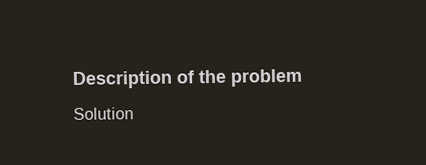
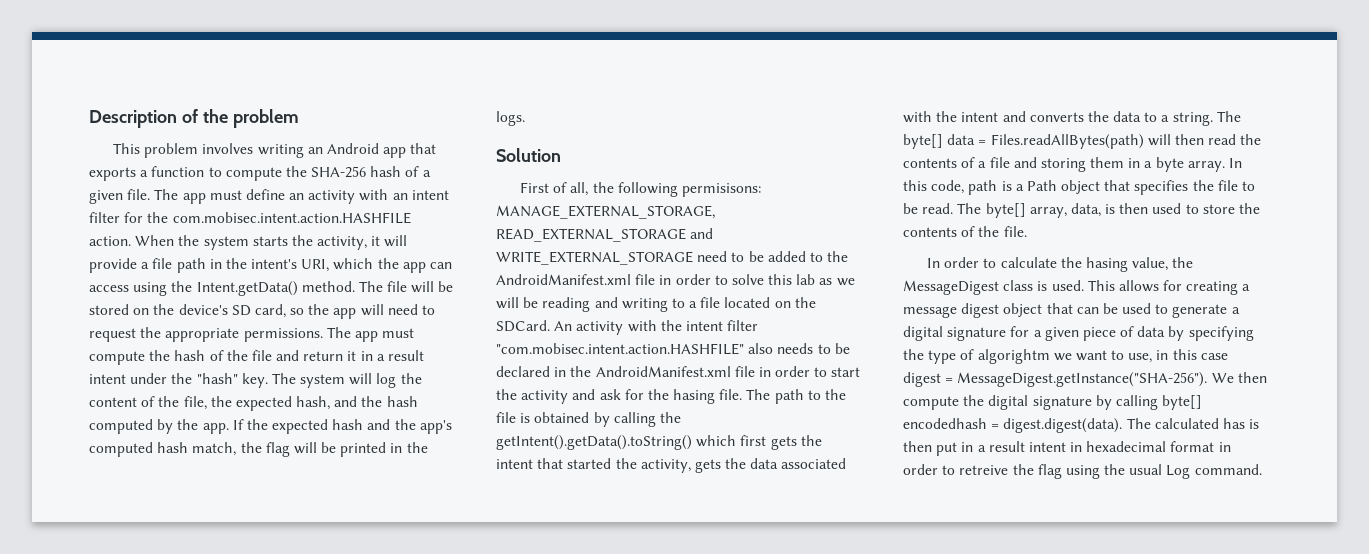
[73,107,134,120] Solution -> [112,143,437,158] [89,166,431,181] [89,189,449,204] [89,212,411,224] [89,235,408,250] [89,258,453,273] [89,281,454,296] [89,304,436,319] [89,327,415,342] [89,350,425,365] [89,373,422,388] [89,396,418,411] [89,419,452,434] [89,442,428,457] [496,111,525,126] [496,148,561,162] [519,182,761,197] [496,205,715,219] [496,228,714,242] [496,251,849,265] [496,274,855,286] [496,297,816,312] [496,320,759,335] [496,343,850,355] [496,366,861,377] [496,389,847,404] [496,412,681,427] [496,435,822,450] [496,458,847,473] [903,111,1241,126] [903,134,1262,149] [903,157,1243,172] [903,180,1256,195] [903,203,1261,218] [903,226,1027,237] [926,257,1194,272] [903,280,1251,295] [903,303,1240,318] [903,326,1254,341] [903,349,1228,364] [903,372,1267,387] [903,395,1203,410] [903,418,1260,433] [903,441,1231,456] [903,464,1262,479] This problem involves writing an Android app that exports a function to compute the SHA-256 hash of a given file. The app must define an activity with an intent filter for the com.mobisec.intent.action.HASHFILE action. When the system starts the activity, it will provide a file path in the intent's URI, which the app can access using the Intent.getData() method. The file will be stored on the device's SD card, so the app will need to request the appropriate permissions. The app must compute the hash of the file and return it in a result intent under the "hash" key. The system will log the content of the file, the expected hash, and the hash computed by the app. If the expected hash and the app's computed hash match, the flag will be printed in the logs. // Solution // First of all, the following permisisons: MANAGE_EXTERNAL_STORAGE, READ_EXTERNAL_STORAGE and WRITE_EXTERNAL_STORAGE need to be added to the AndroidManifest.xml file in order to solve this lab as we will be reading and writing to a file located on the SDCard. An activity with the intent filter "com.mobisec.intent.action.HASHFILE" also needs to be declared in the AndroidManifest.xml file in order to start the activity and ask for the hasing file. The path to the file is obtained by calling the getIntent().getData().toString() which first gets the intent that started the activity, gets the data associated with the intent and converts the data to a string. The byte[] data = Files.readAllBytes(path) will then read the contents of a file and storing them in a byte array. In this code, path is a Path object that specifies the file to be read. The byte[] array, data, is then used to store the contents of the file. // In order to calculate the hasing value, the MessageDigest class is used. This allows for creating a message digest object that can be used to generate a digital signature for a given piece of data by specifying the type of algorightm we want to use, in this case digest = MessageDigest.getInstance("SHA-256"). We then compute the digital signature by calling byte[] encodedhash = digest.digest(data). The calculated has is then put in a result intent in hexadecimal format in order to retreive the flag using the usual Log command.

